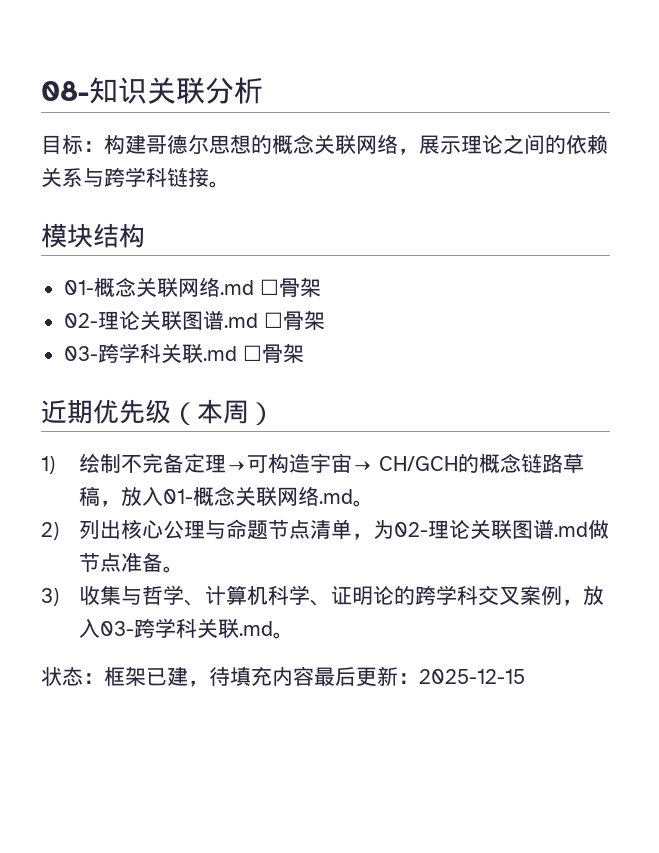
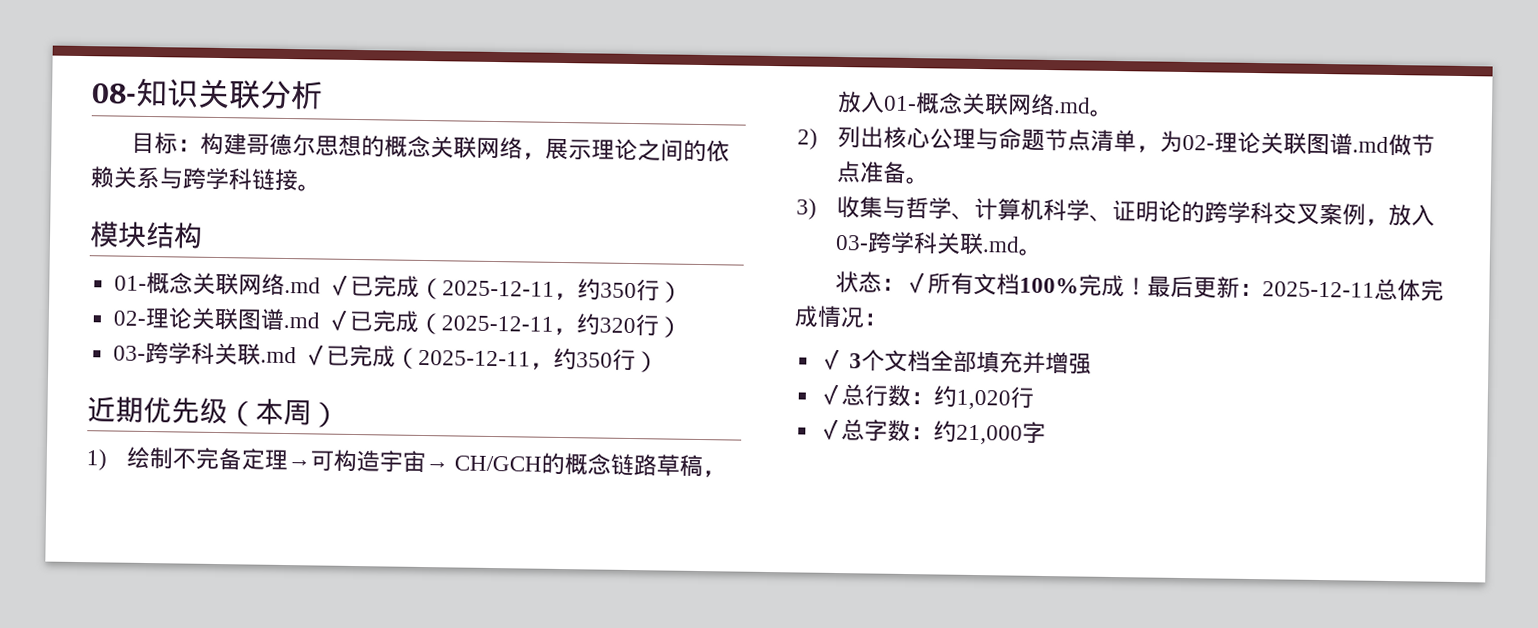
[259,277,321,297] [63,310,325,330] [63,343,304,363] ☐骨架 // 02-理论关联图谱.md ☐骨架 // 03-跨学科关联.md ☐骨架 -> [326,274,683,303] [113,307,682,338] [113,341,659,373] ✓已完成（2025-12-11，约350行） // 02-理论关联图谱.md ✓已完成（2025-12-11，约320行） // 03-跨学科关联.md ✓已完成（2025-12-11，约350行）
[104,666,525,687] 框架已建，待填充内容最后更新：2025-12-15 -> [904,271,1445,302] [794,305,888,329] [819,348,1092,375] [818,383,1035,410] [818,418,1047,445] ✓所有文档100%完成！最后更新：2025-12-11总体完成情况： // ✓ 3个文档全部填充并增强 // ✓总行数：约1,020行 // ✓总字数：约21,000字

